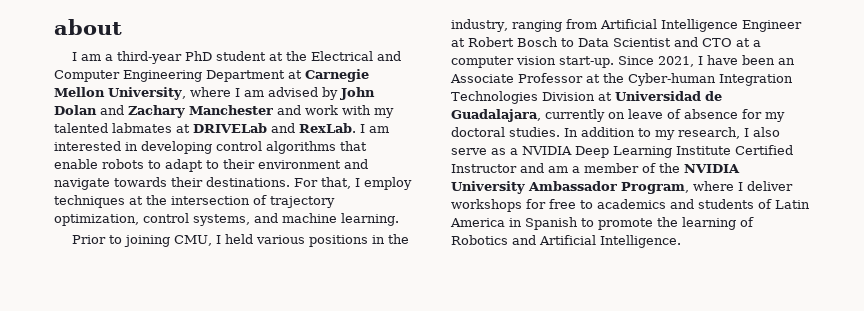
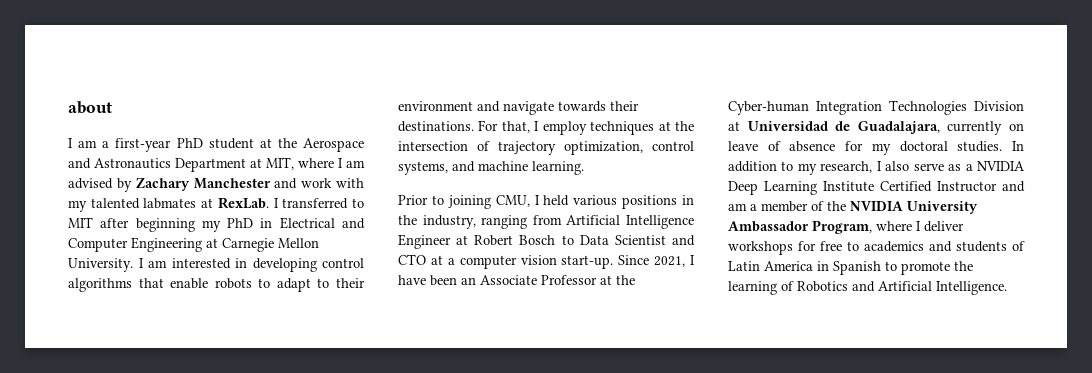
[116,51,182,64] third-year -> [115,138,172,152] first-year
[310,51,401,61] [54,69,369,82] [54,87,186,100] Electrical and Computer Engineering Department at Carnegie Mellon University, -> [303,138,364,152] [68,157,294,172] Aerospace and Astronautics Department at MIT,
[340,87,375,100] [54,105,124,115] John Dolan and -> (132, 185) none
[193,123,356,133] DRIVELab and RexLab. -> [217,197,365,209] [68,217,365,232] [68,237,319,252] [68,258,133,272] RexLab. I transferred to MIT after beginning my PhD in Electrical and Computer Engineering at Carnegie Mellon University.

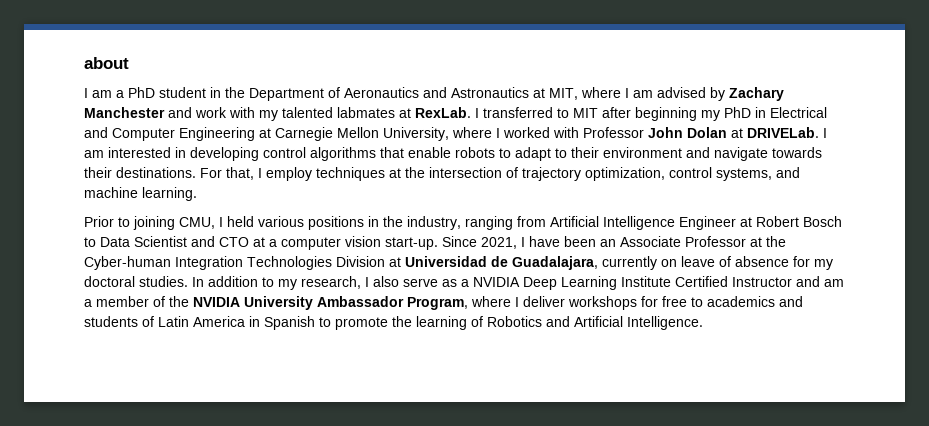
[115,138,172,152] first-year -> (124, 94) none
[259,138,364,152] at the Aerospace -> [210,87,419,101] in the Department of Aeronautics
[175,158,246,172] Department -> (529, 92) none
[68,258,133,272] University. -> [383,127,819,141] University, where I worked with Professor John Dolan at DRIVELab.

